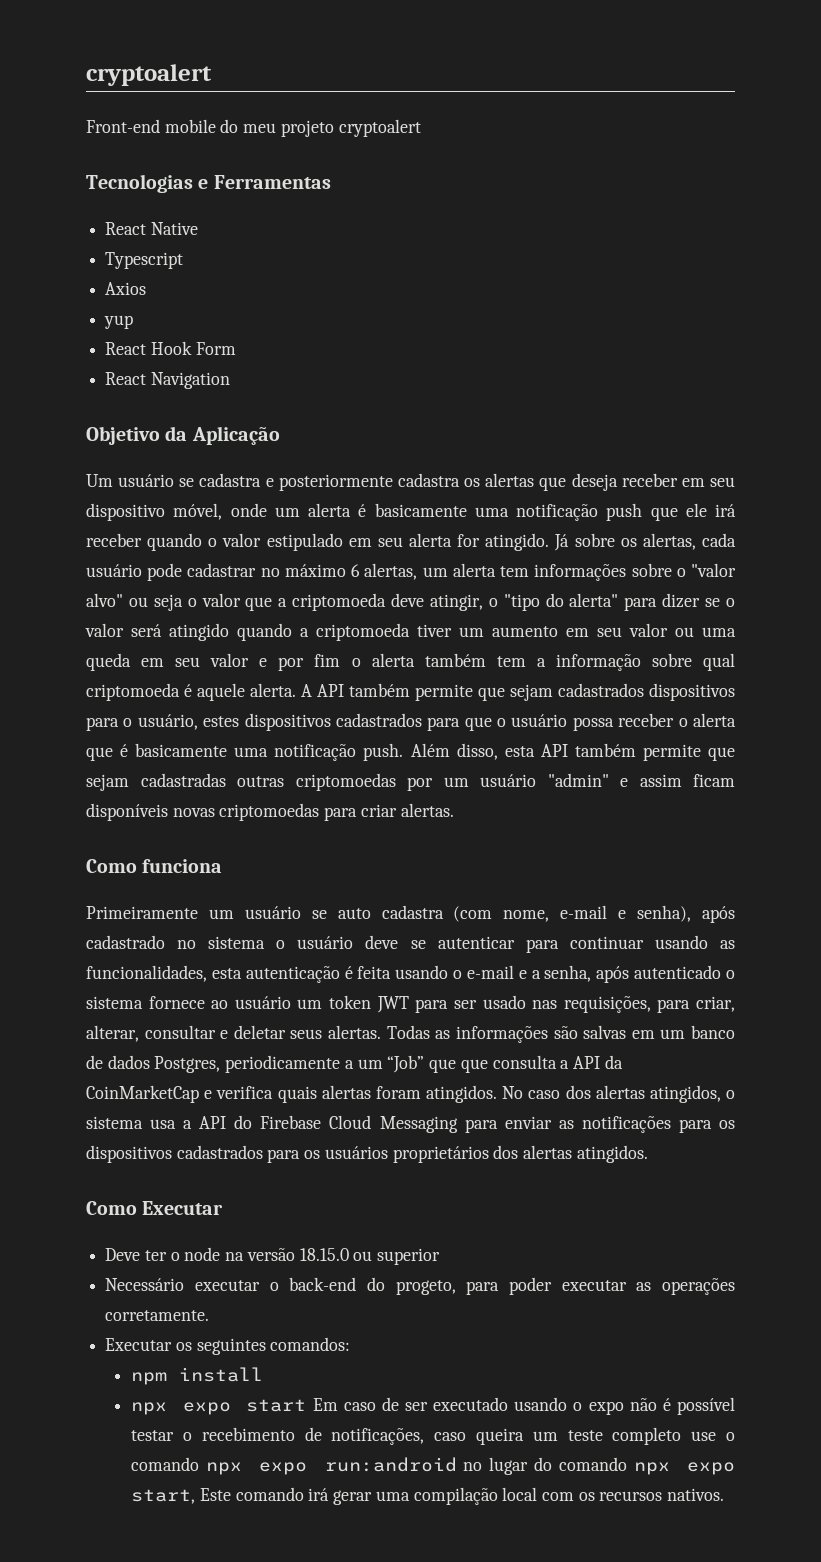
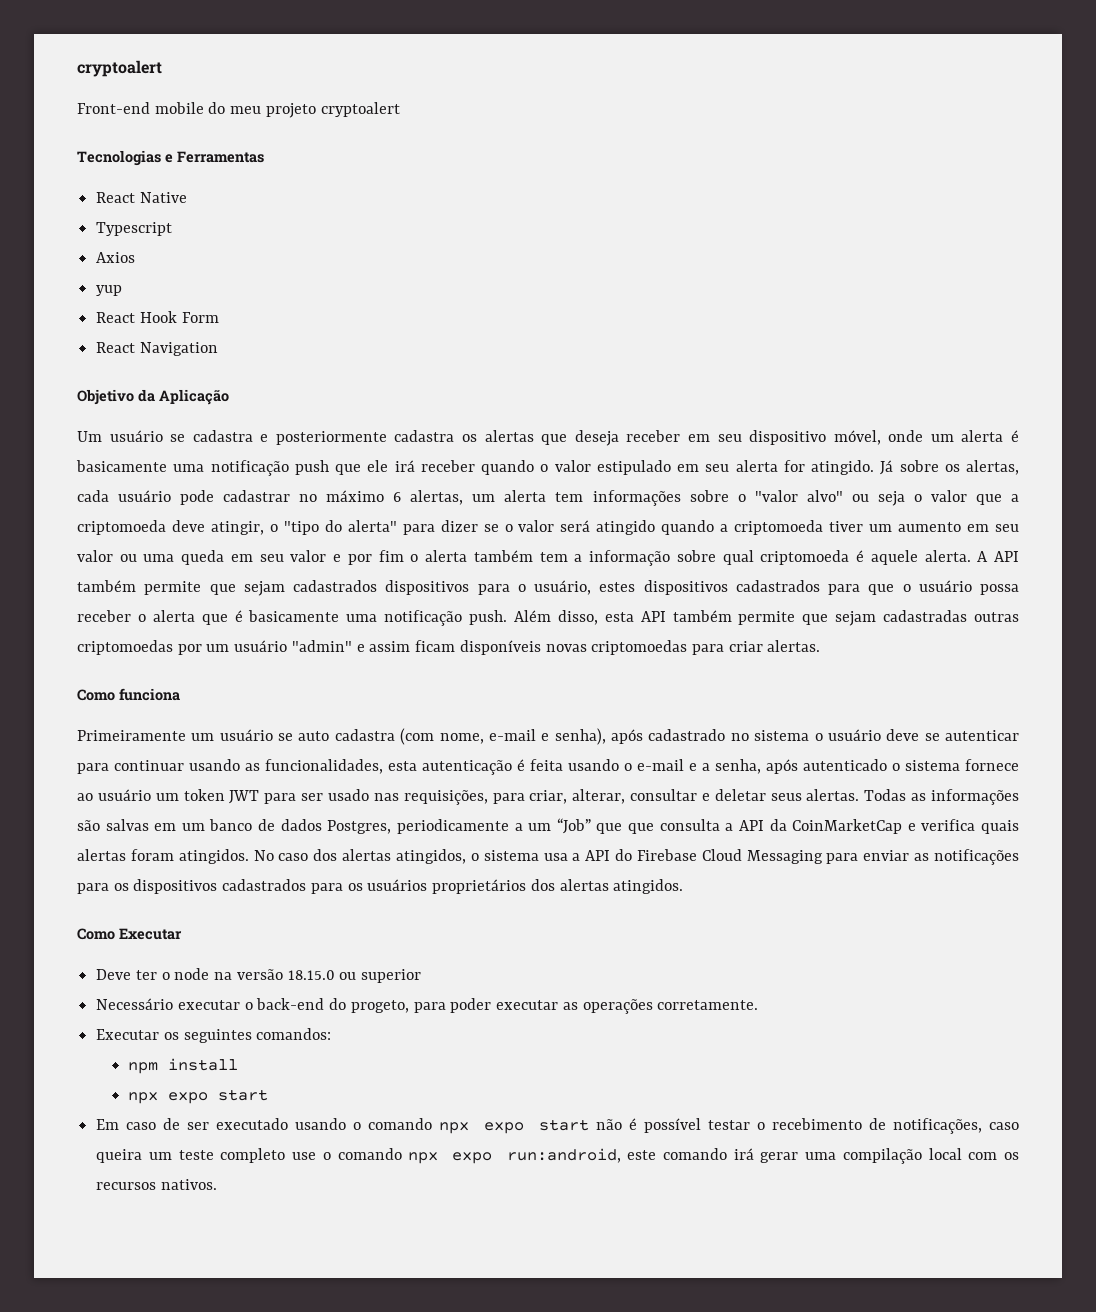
(307, 1405) none -> (269, 1095) //
[588,1401,624,1415] expo -> [368,1118,589,1134] comando npx expo start
[324,1457,735,1475] [131,1488,231,1504] run:android no lugar do comando npx expo start, Este -> [506,1148,657,1163] run:android, este

